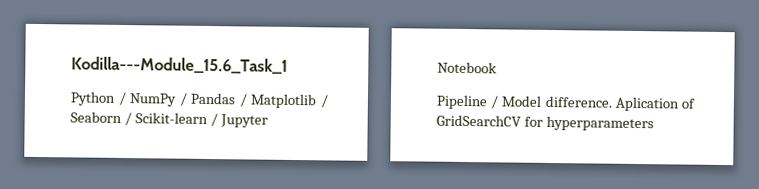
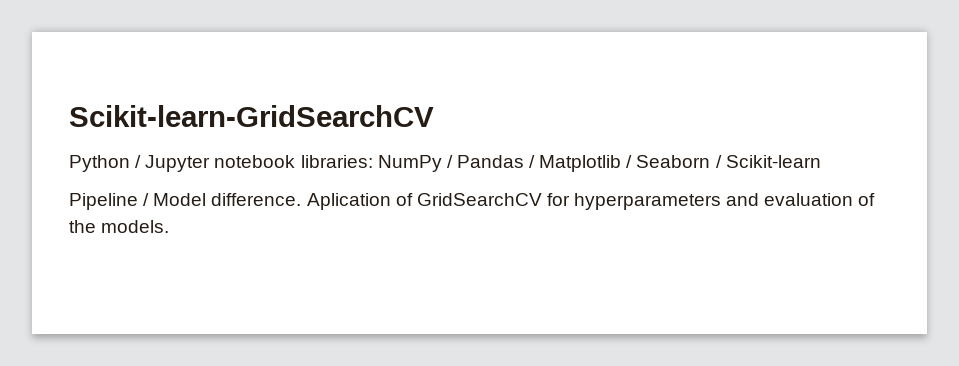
[71,56,288,74] Kodilla---Module_15.6_Task_1 -> [69,105,434,127] Scikit-learn-GridSearchCV
(127, 98) none -> [145,155,373,172] Jupyter notebook libraries:
[209,113,268,128] [437,61,497,74] / Jupyter Notebook -> (821, 161) none
(654, 123) none -> [726,193,876,206] [69,220,170,233] and evaluation of the models.

